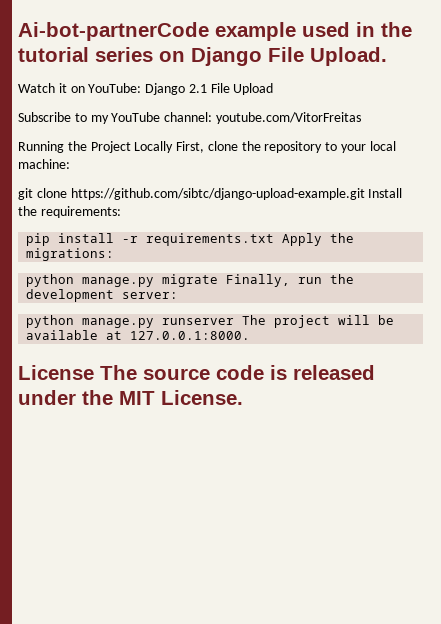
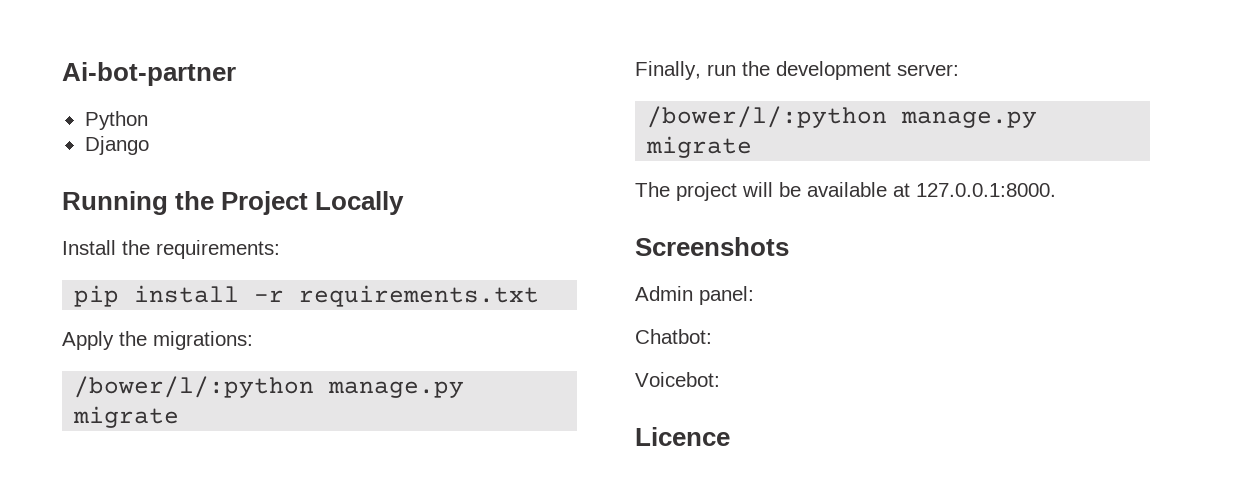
[18,22,412,41] [18,47,387,66] [18,83,274,95] [18,112,361,124] [18,141,396,153] [18,159,70,169] [18,188,365,200] Ai-bot-partnerCode example used in the tutorial series on Django File Upload. // Watch it on YouTube: Django 2.1 File Upload // Subscribe to my YouTube channel: youtube.com/VitorFreitas // Running the Project Locally First, clone the repository to your local machine: // git clone https://github.com/sibtc/django-upload-example.git -> [62,62,236,86] [84,111,148,130] [84,136,149,155] [62,191,405,215] Ai-bot-partner // Python // Django // Running the Project Locally //
(275, 239) none -> (540, 296) //
[26,274,219,287] python manage.py migrate -> [74,376,465,398] [73,406,180,428] /bower/l/:python manage.py migrate //
[26,315,235,328] python manage.py runserver -> [647,106,1038,128] [646,136,753,158] /bower/l/:python manage.py migrate //
[18,365,375,380] [18,390,243,405] License The source code is released under the MIT License. -> [635,237,789,256] [635,286,754,305] [635,329,712,344] [635,372,720,387] [635,427,730,446] Screenshots // Admin panel: // Chatbot: // Voicebot: // Licence

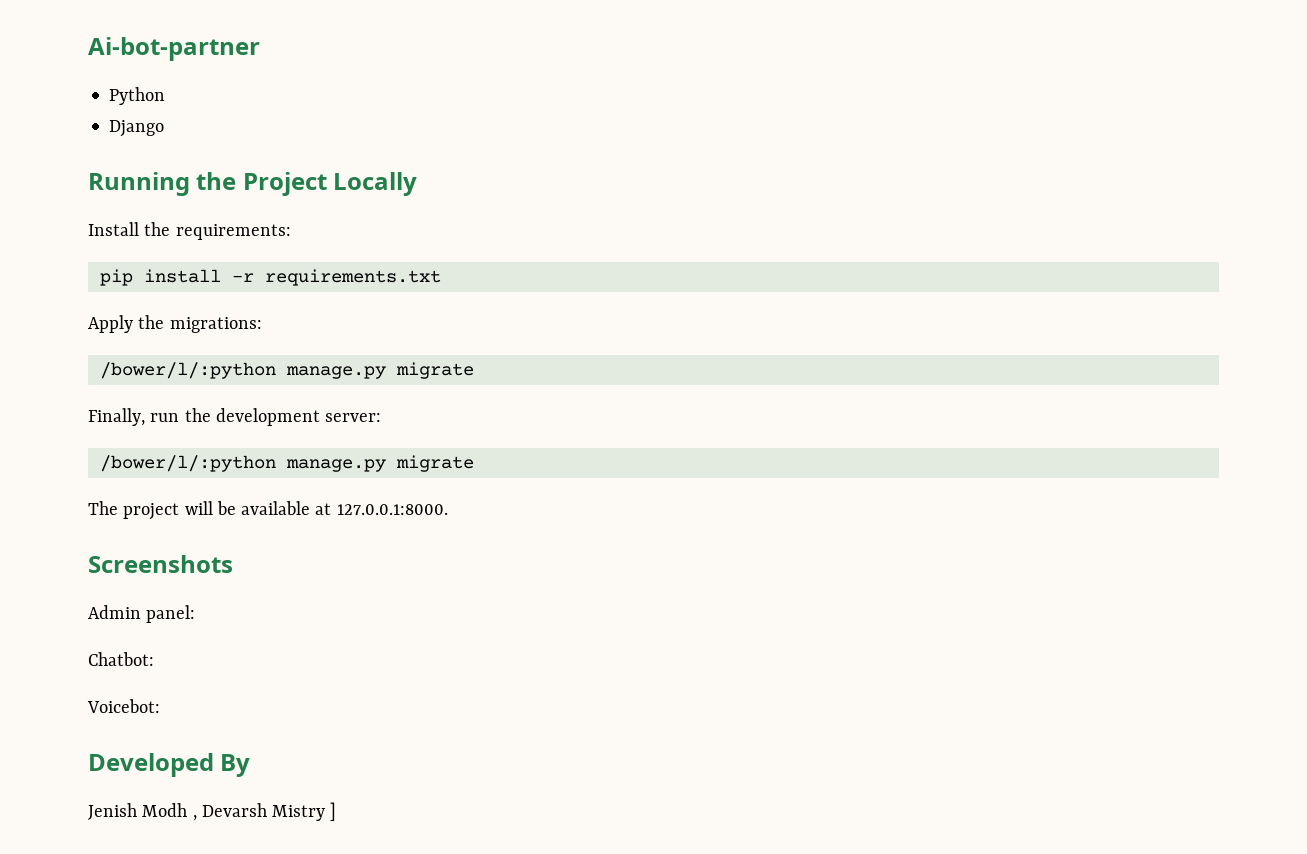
[635,427,730,446] Licence -> [88,753,251,777] [88,802,337,821] Developed By // Jenish Modh , Devarsh Mistry ]

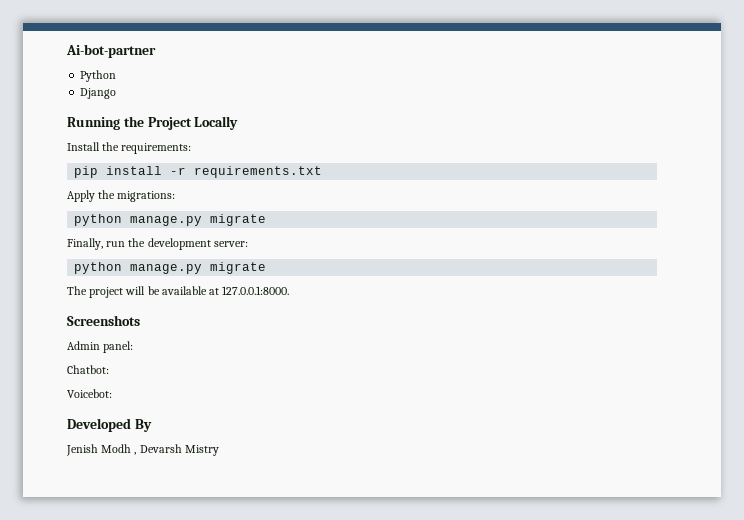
[99,362,276,379] /bower/l/:python -> [74,214,123,226] python
[99,455,276,472] /bower/l/:python -> [74,262,123,274] python
[330,802,337,821] ] -> (219, 450) none

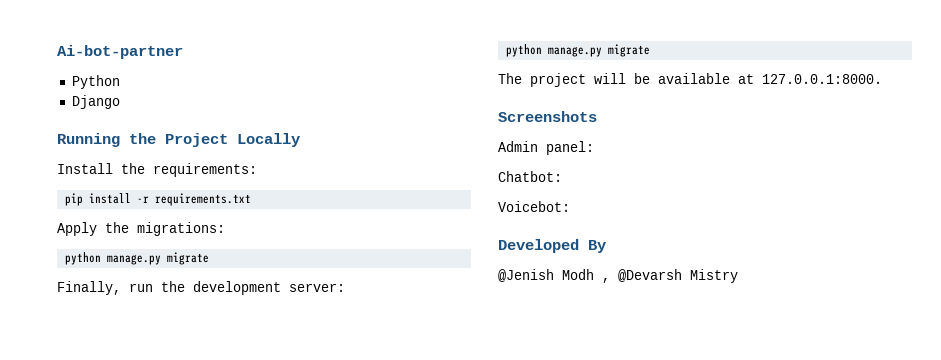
[66,444,98,456] Jenish -> [498,269,554,282] @Jenish
[139,444,182,453] Devarsh -> [618,269,682,282] @Devarsh

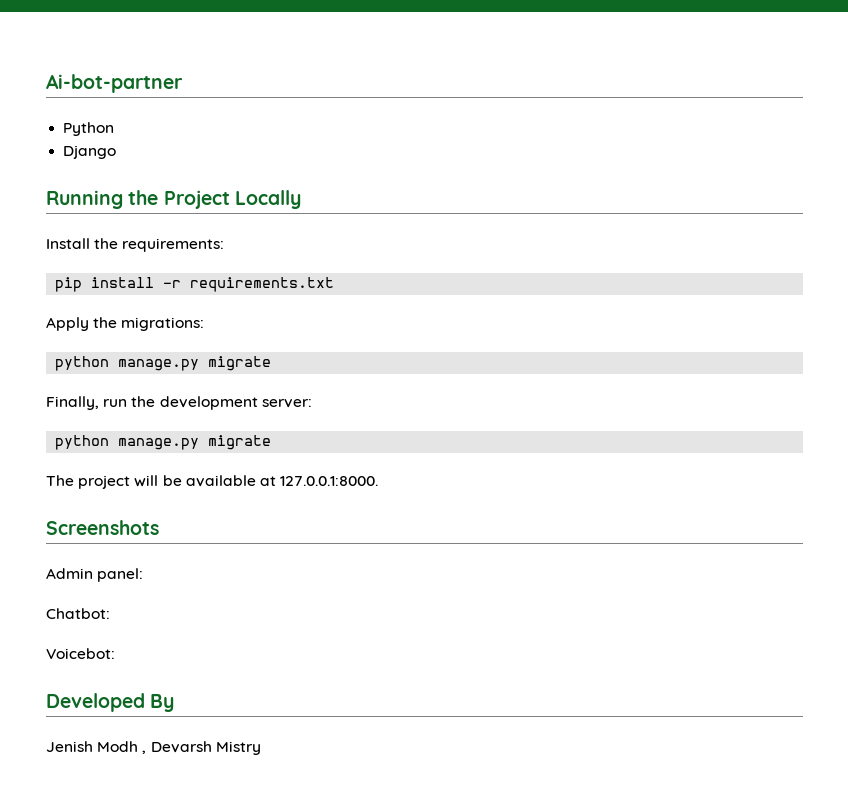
[498,269,554,282] @Jenish -> [46,741,93,752] Jenish
[618,269,682,282] @Devarsh -> [150,741,212,753] Devarsh

